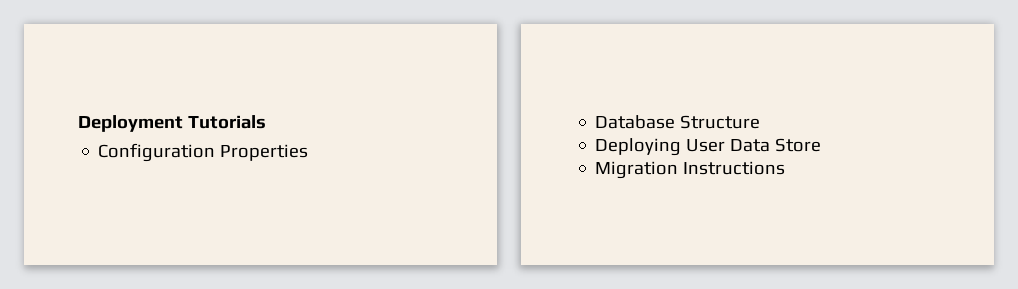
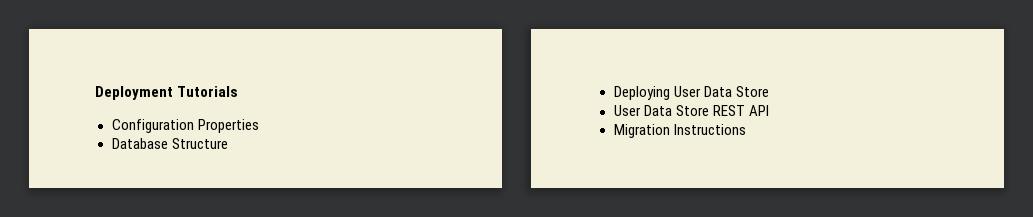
(822, 145) none -> [613,105,769,116] // User Data Store REST API

